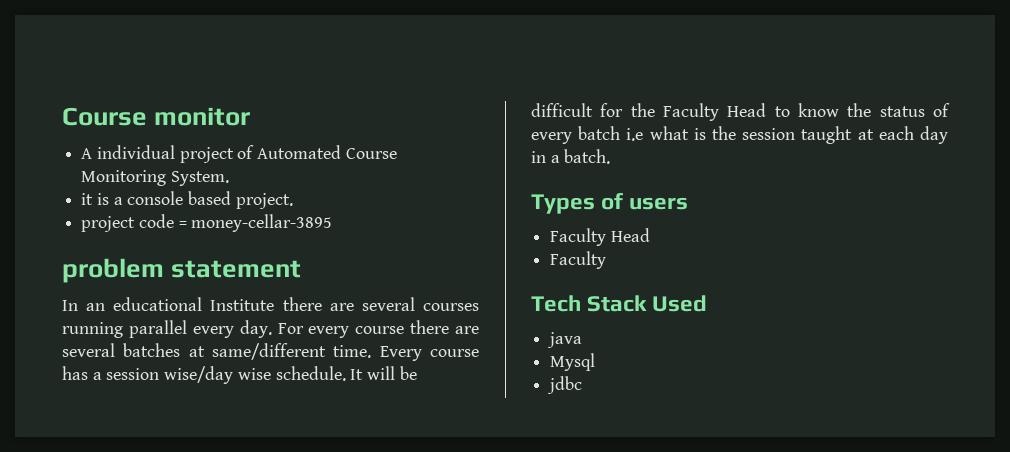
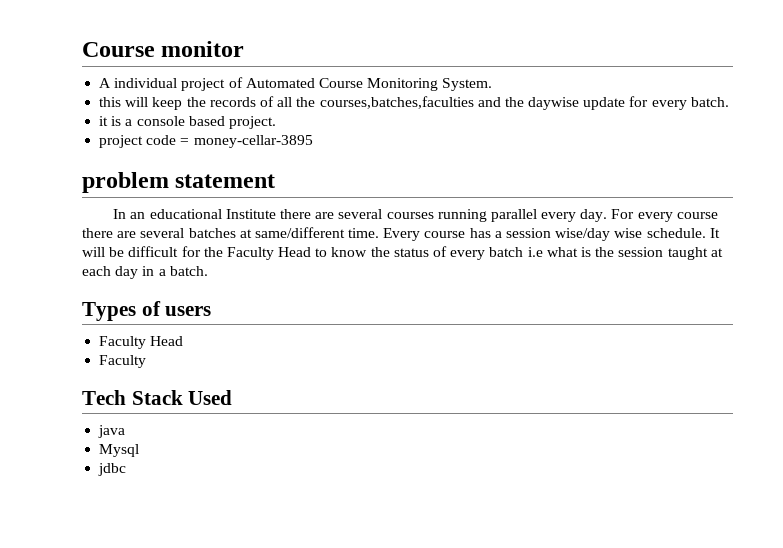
(229, 178) none -> [99,96,729,110] // this will keep the records of all the courses,batches,faculties and the daywise update for every batch.

